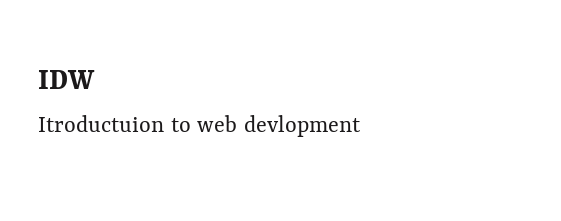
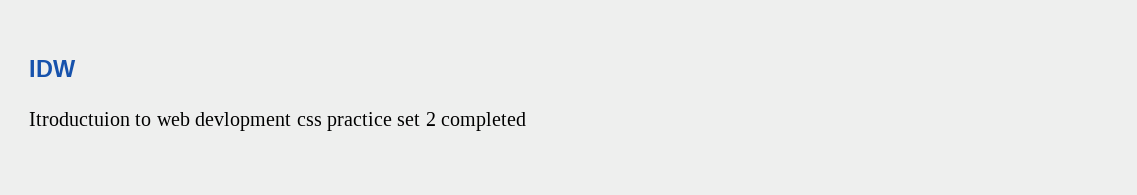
(361, 126) none -> [296,112,527,131] css practice set 2 completed

